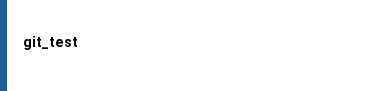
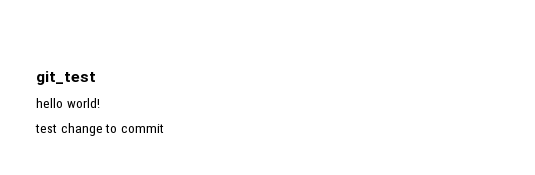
(78, 43) none -> [36,98,100,108] [35,123,164,136] // hello world! // test change to commit

